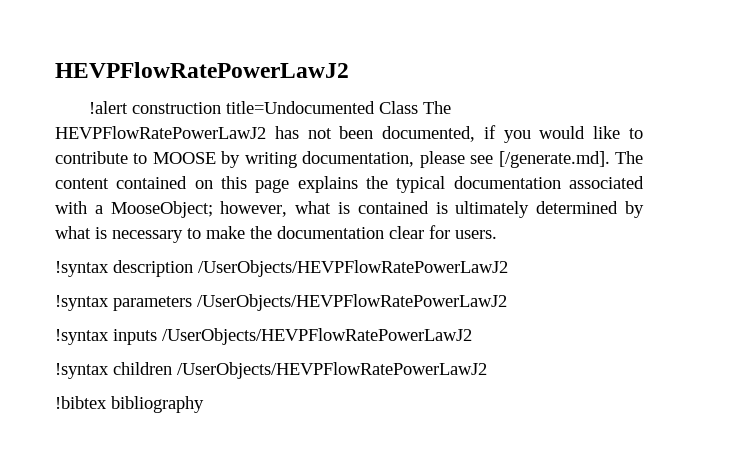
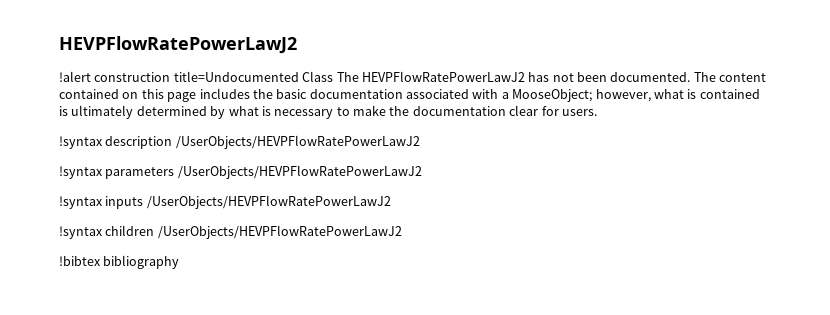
[382,125,643,143] [55,151,610,168] documented, if you would like to contribute to MOOSE by writing documentation, please see [/generate.md]. -> [610,72,691,82] documented.
[297,176,446,193] explains the typical -> [199,88,308,99] includes the basic

